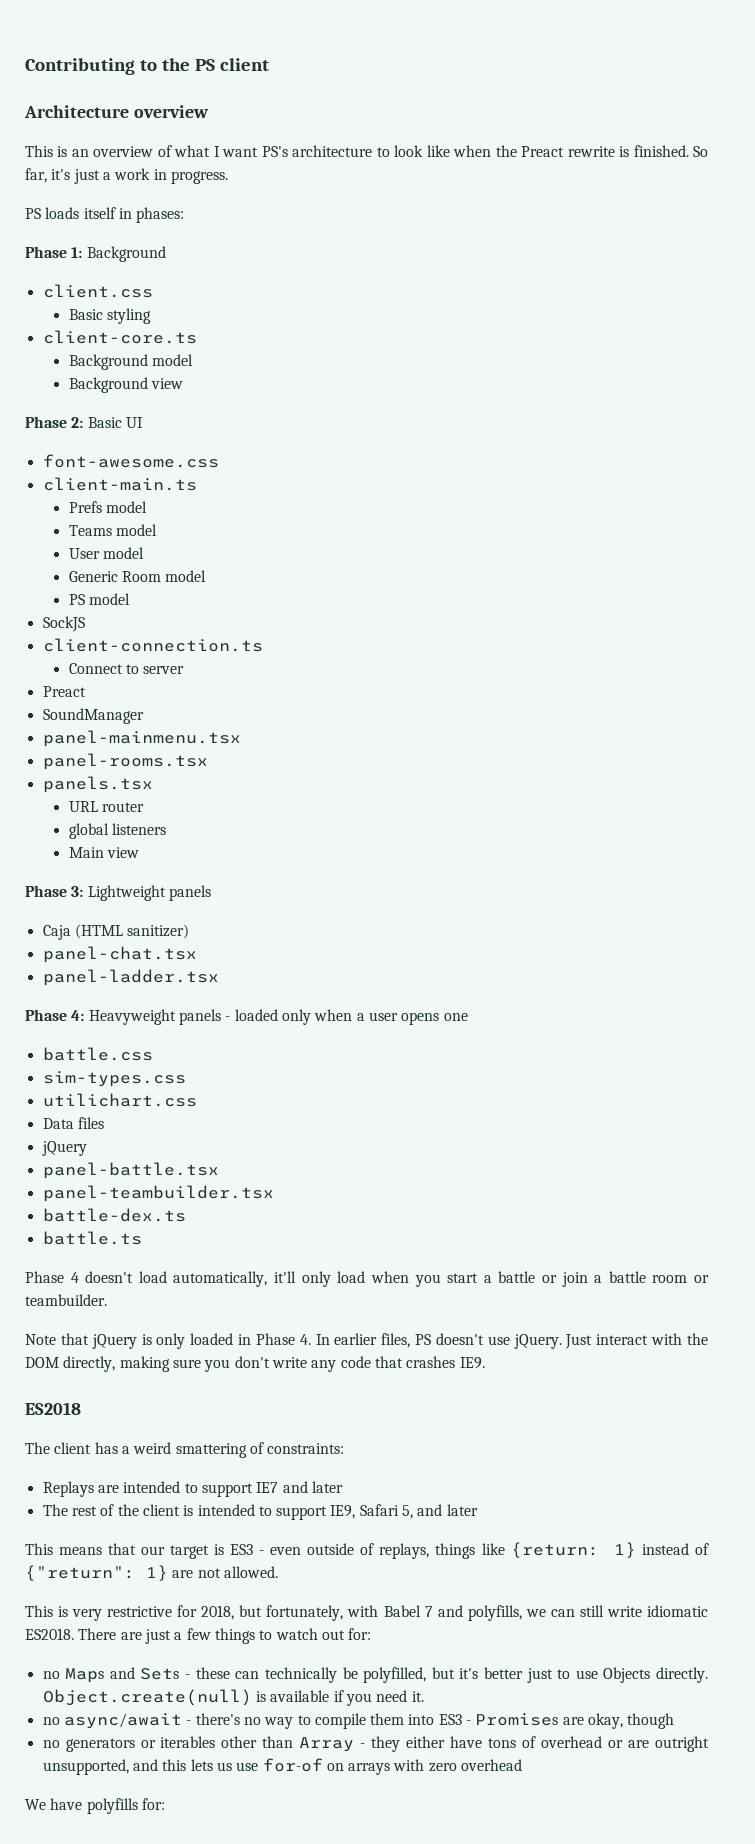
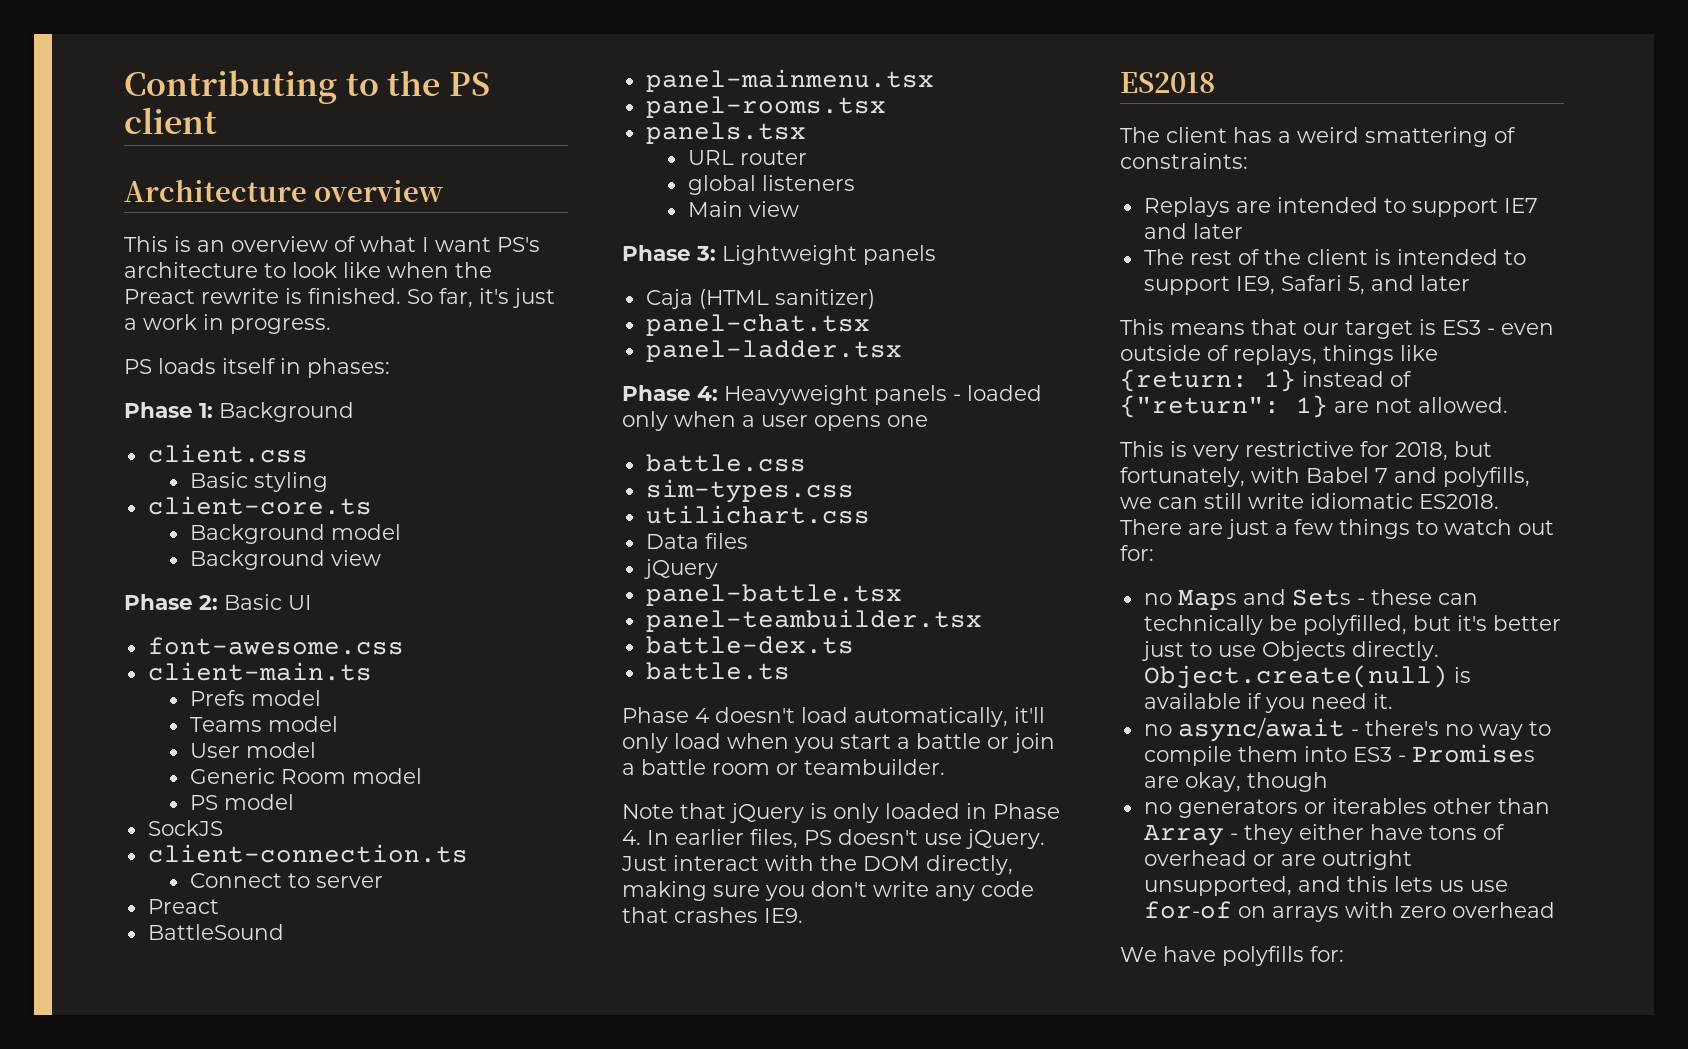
[42,708,144,724] SoundManager -> [147,924,284,940] BattleSound

